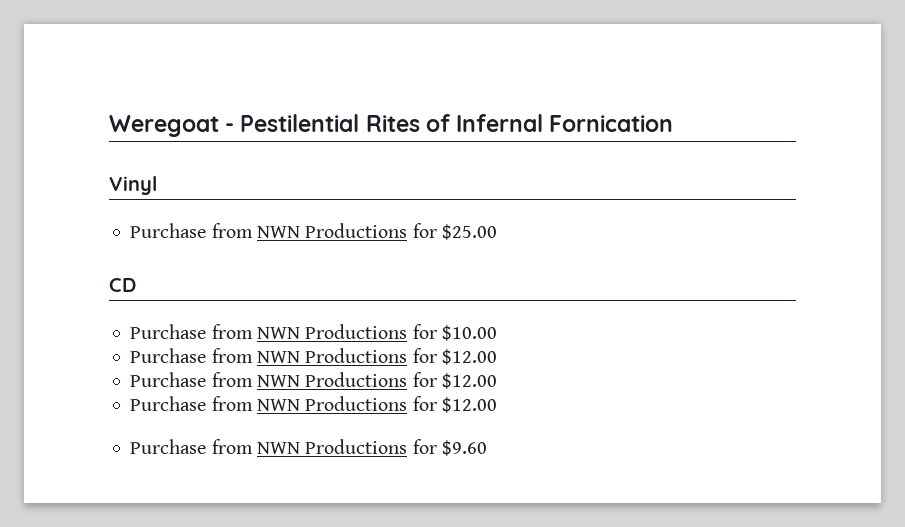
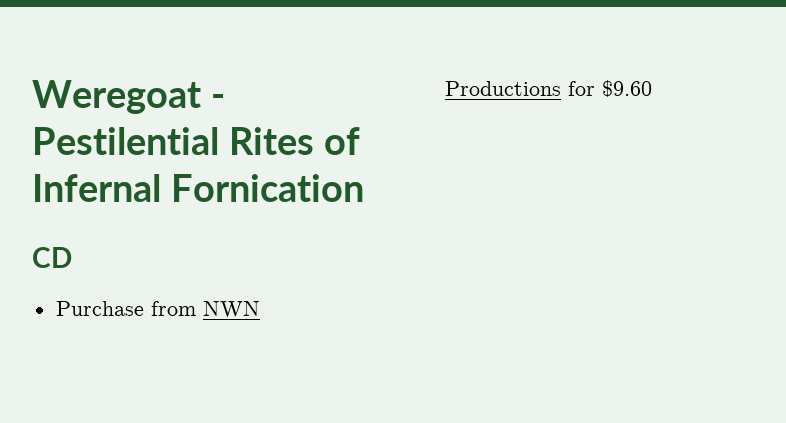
[109,176,157,195] [130,223,497,240] [109,278,136,292] [130,324,497,341] [130,348,497,365] [130,372,497,389] [130,396,497,413] Vinyl // Purchase from NWN Productions for $25.00 // CD // Purchase from NWN Productions for $10.00 // Purchase from NWN Productions for $12.00 // Purchase from NWN Productions for $12.00 // Purchase from NWN Productions for $12.00 -> [32,247,72,268] CD

